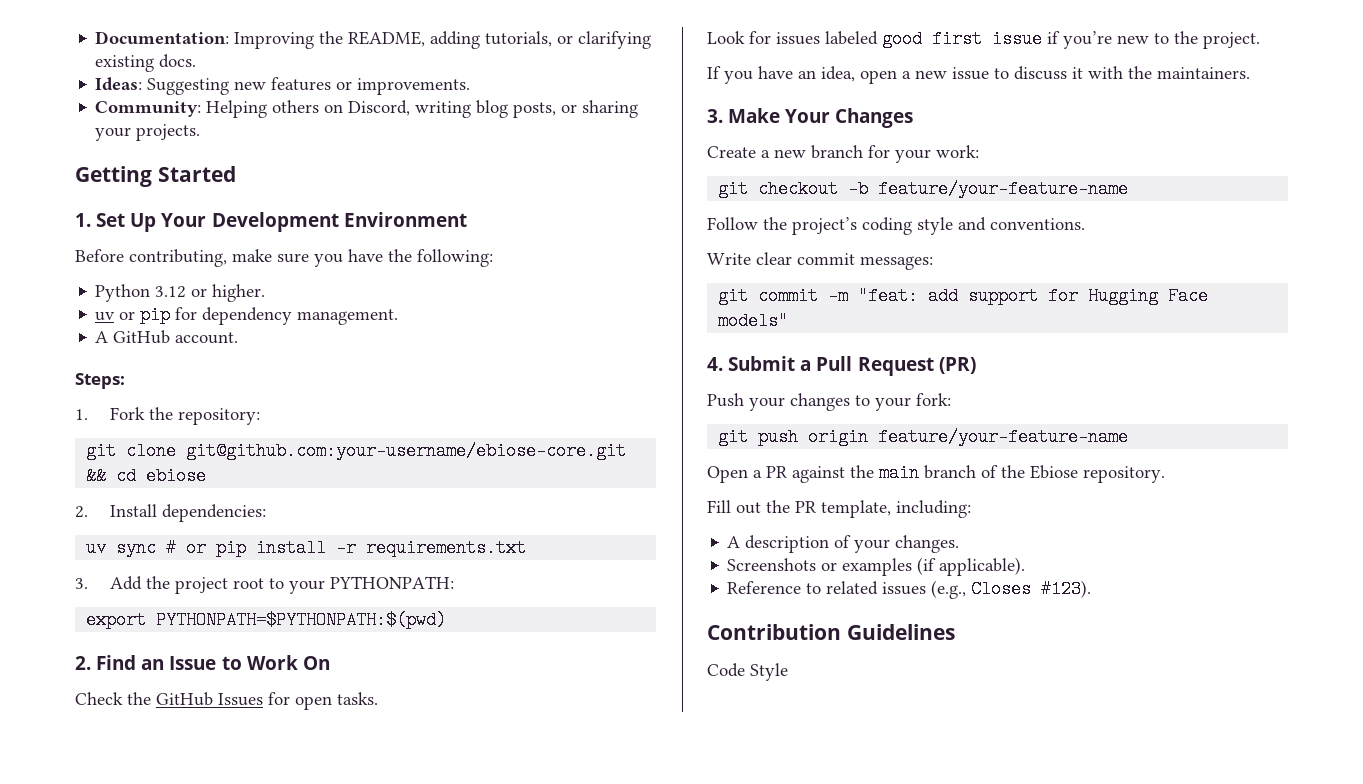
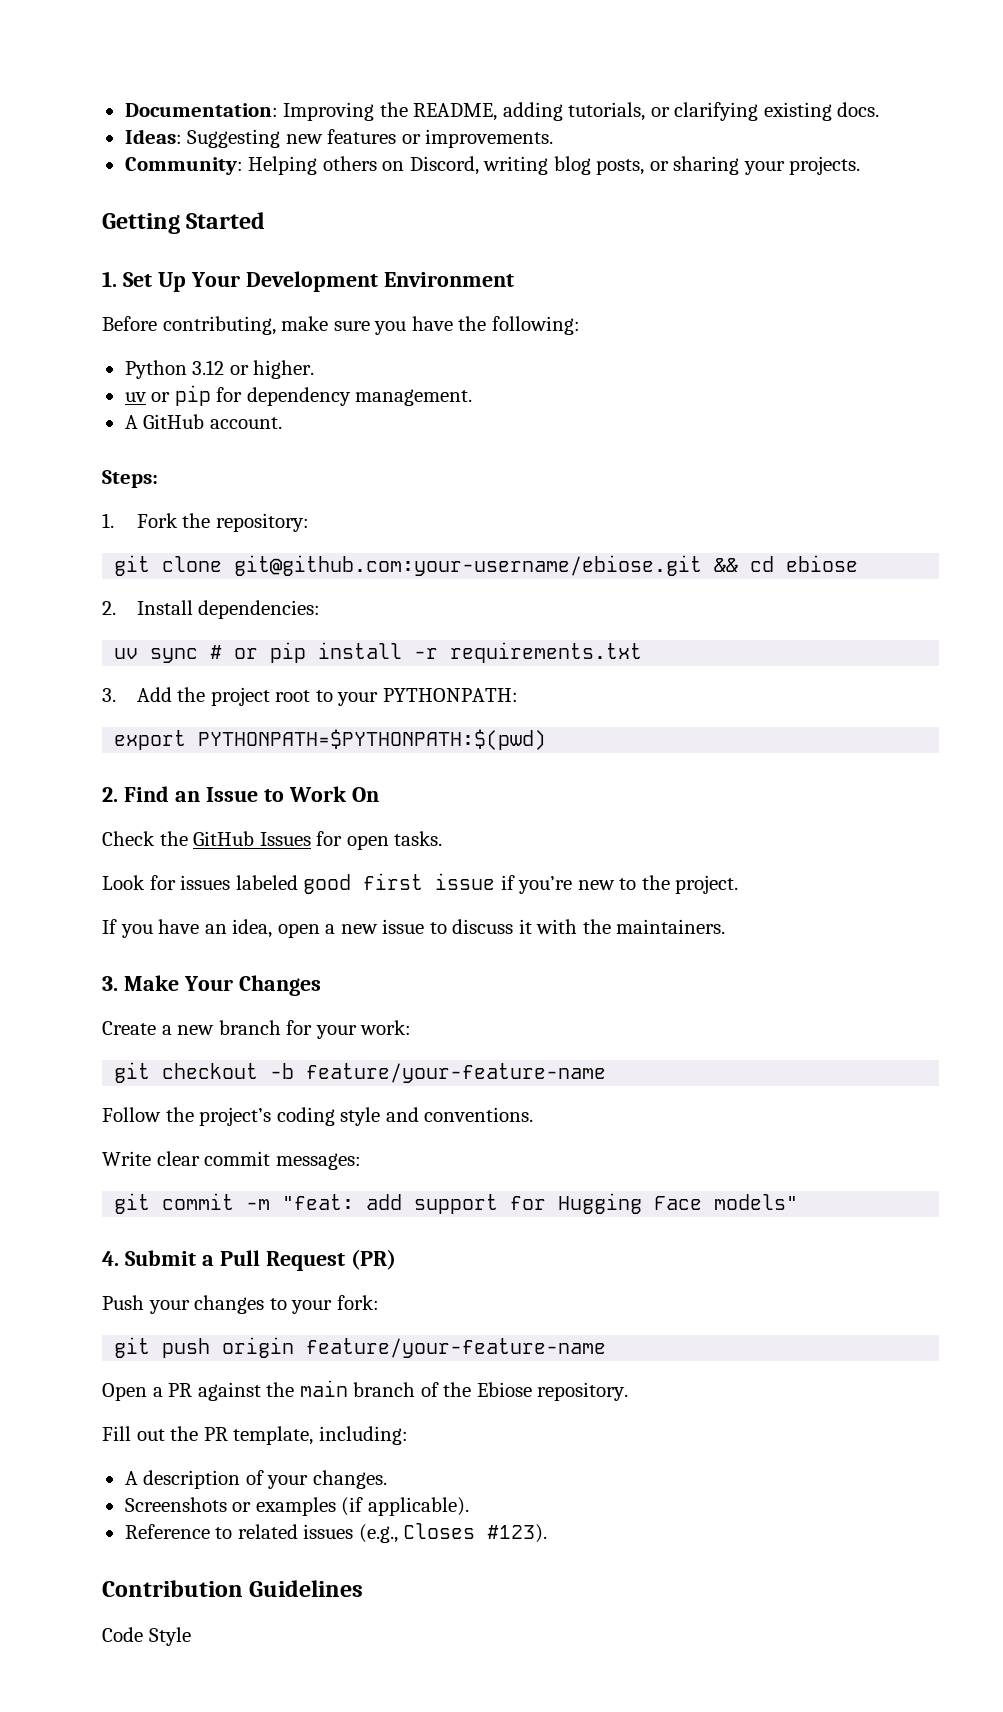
[186,442,627,460] git@github.com:your-username/ebiose-core.git -> [234,555,703,576] git@github.com:your-username/ebiose.git

